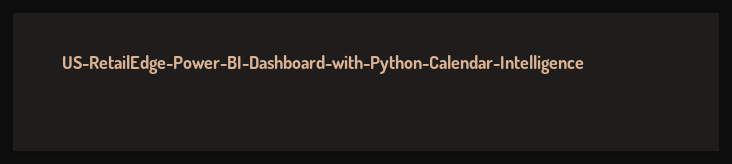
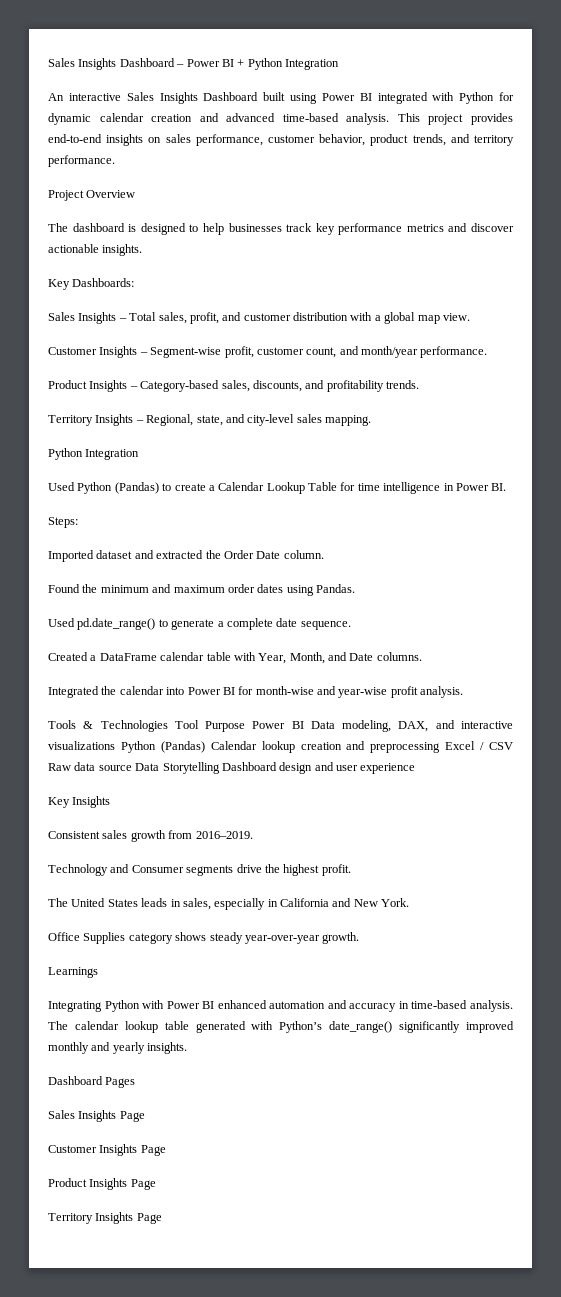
[62,55,584,74] US-RetailEdge-Power-BI-Dashboard-with-Python-Calendar-Intelligence -> [48,58,339,70] [48,92,514,104] [48,113,513,125] [48,134,514,146] [48,155,115,167] [48,190,136,201] [48,223,514,235] [48,244,143,256] [48,278,135,290] [48,312,470,324] [48,346,488,358] [48,380,419,392] [48,414,371,426] [48,448,140,460] [48,482,507,494] [48,517,78,528] [48,550,324,562] [48,584,355,596] [48,618,351,630] [48,652,422,664] [48,686,464,698] [48,720,513,732] [48,741,513,753] [48,762,416,774] [48,796,111,808] [48,830,253,842] [48,864,351,876] [48,898,410,910] [48,932,360,944] [48,967,98,978] [48,1000,513,1012] [48,1021,514,1033] [48,1042,188,1054] [48,1076,136,1088] [48,1110,145,1122] [48,1144,166,1156] [48,1178,156,1190] [48,1212,162,1224] Sales Insights Dashboard – Power BI + Python Integration // An interactive Sales Insights Dashboard built using Power BI integrated with Python for dynamic calendar creation and advanced time-based analysis. This project provides end-to-end insights on sales performance, customer behavior, product trends, and territory performance. // Project Overview // The dashboard is designed to help businesses track key performance metrics and discover actionable insights. // Key Dashboards: // Sales Insights – Total sales, profit, and customer distribution with a global map view. // Customer Insights – Segment-wise profit, customer count, and month/year performance. // Product Insights – Category-based sales, discounts, and profitability trends. // Territory Insights – Regional, state, and city-level sales mapping. // Python Integration // Used Python (Pandas) to create a Calendar Lookup Table for time intelligence in Power BI. // Steps: // Imported dataset and extracted the Order Date column. // Found the minimum and maximum order dates using Pandas. // Used pd.date_range() to generate a complete date sequence. // Created a DataFrame calendar table with Year, Month, and Date columns. // Integrated the calendar into Power BI for month-wise and year-wise profit analysis. // Tools & Technologies Tool Purpose Power BI Data modeling, DAX, and interactive visualizations Python (Pandas) Calendar lookup creation and preprocessing Excel / CSV Raw data source Data Storytelling Dashboard design and user experience // Key Insights // Consistent sales growth from 2016–2019. // Technology and Consumer segments drive the highest profit. // The United States leads in sales, especially in California and New York. // Office Supplies category shows steady year-over-year growth. // Learnings // Integrating Python with Power BI enhanced automation and accuracy in time-based analysis. The calendar lookup table generated with Python’s date_range() significantly improved monthly and yearly insights. // Dashboard Pages // Sales Insights Page // Customer Insights Page // Product Insights Page // Territory Insights Page

